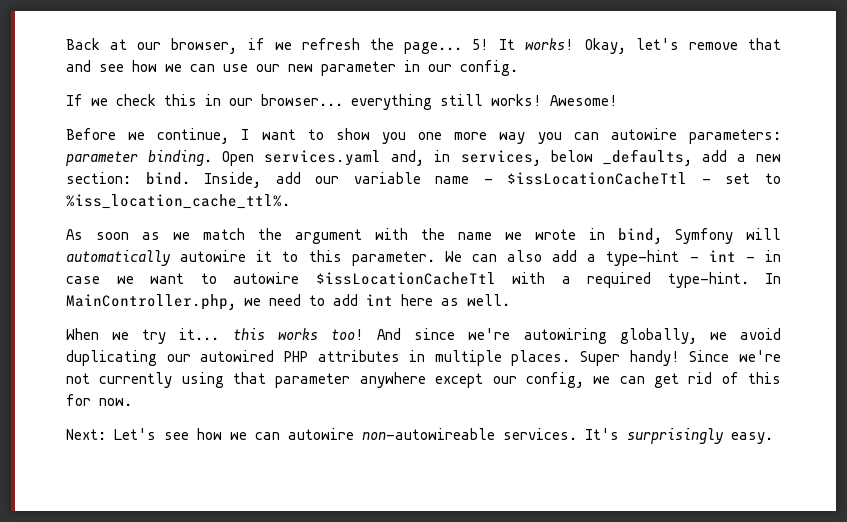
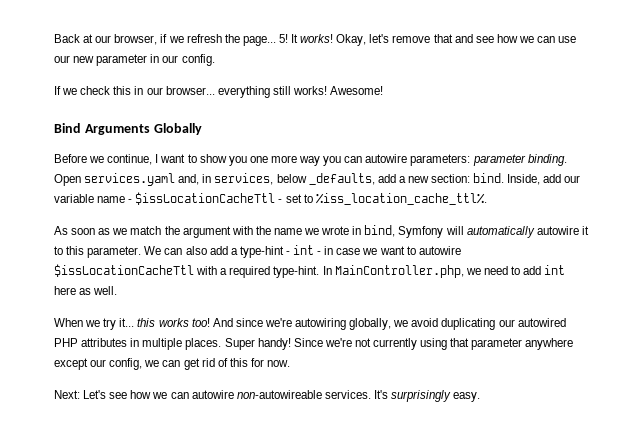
(618, 100) none -> [54,123,202,135] // Bind Arguments Globally

